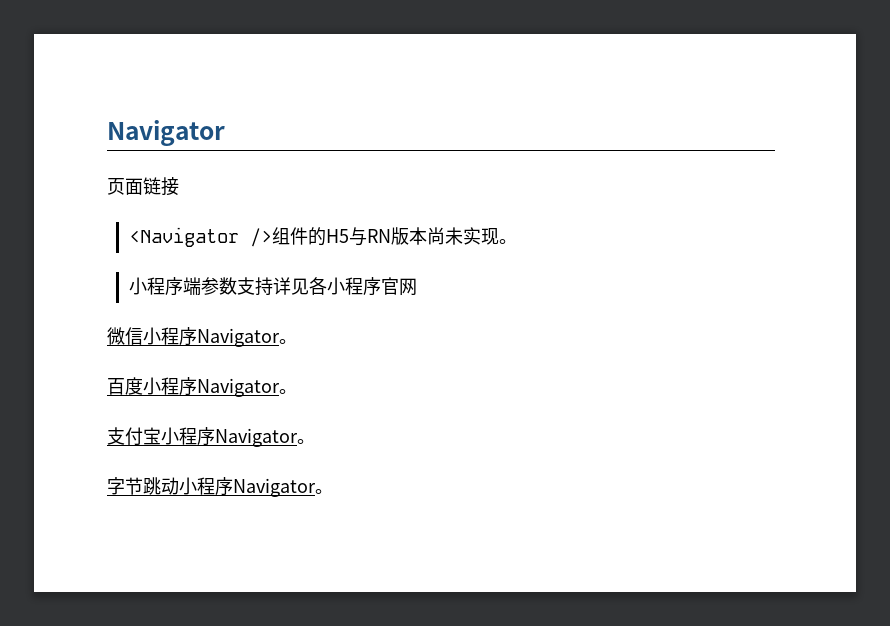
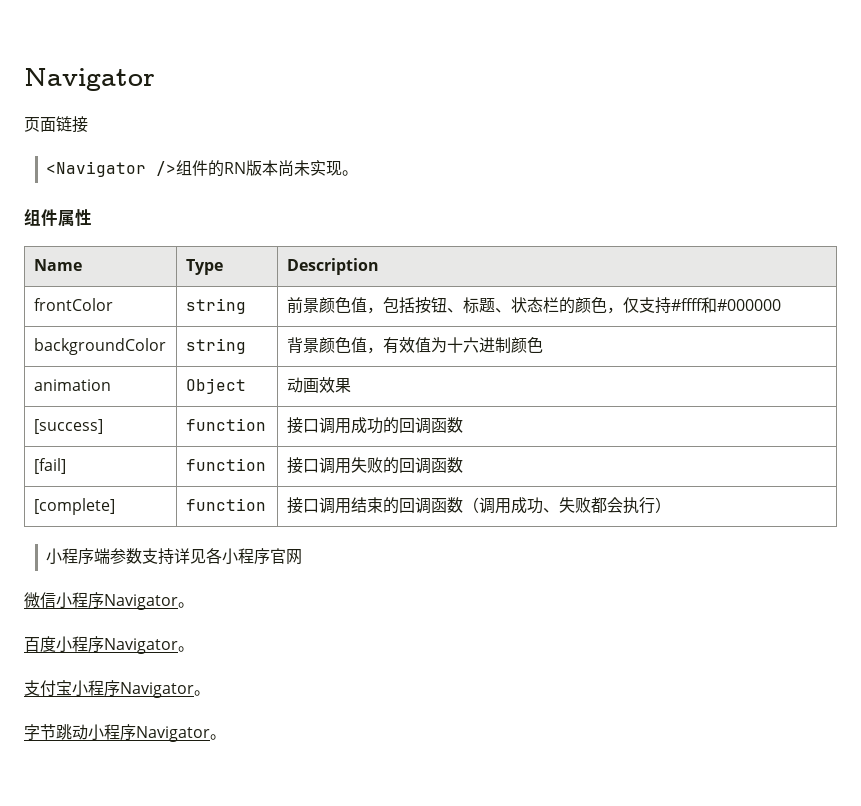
[325,227,367,246] H5与 -> (225, 168) none
(517, 241) none -> [24,209,92,226] [33,259,82,271] [185,259,223,275] [286,258,379,275] [33,298,113,311] [185,298,246,314] [286,297,781,314] [33,338,166,355] [185,338,246,354] [286,337,543,354] [33,379,111,391] [185,378,246,394] [286,377,351,393] [33,419,103,434] [185,418,266,431] [286,417,463,434] [33,458,66,474] [185,458,266,471] [286,457,463,474] [33,498,115,515] [185,498,266,511] [286,497,671,514] // 组件属性 // Name | Type | Description // frontColor | string | 前景颜色值，包括按钮、标题、状态栏的颜色，仅支持#ffff和#000000 // backgroundColor | string | 背景颜色值，有效值为十六进制颜色 // animation | Object | 动画效果 // [success] | function | 接口调用成功的回调函数 // [fail] | function | 接口调用失败的回调函数 // [complete] | function | 接口调用结束的回调函数（调用成功、失败都会执行）

